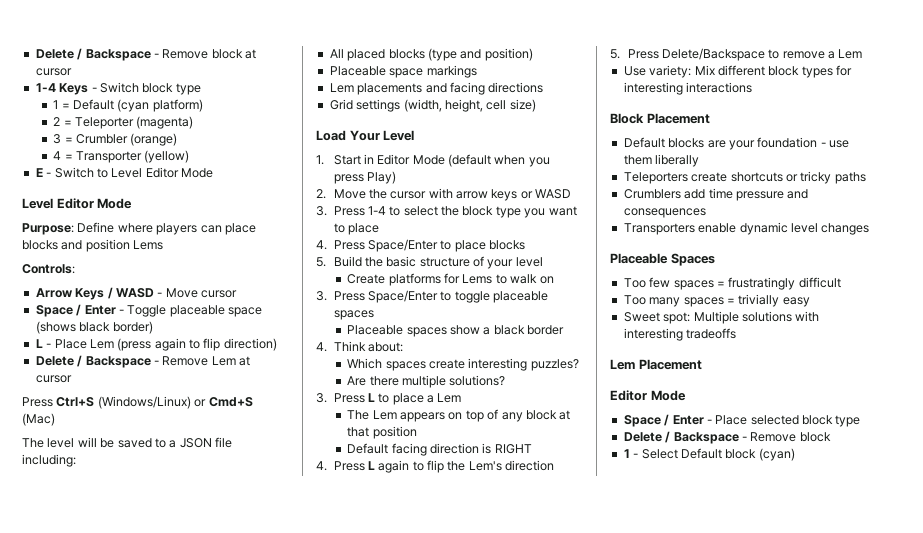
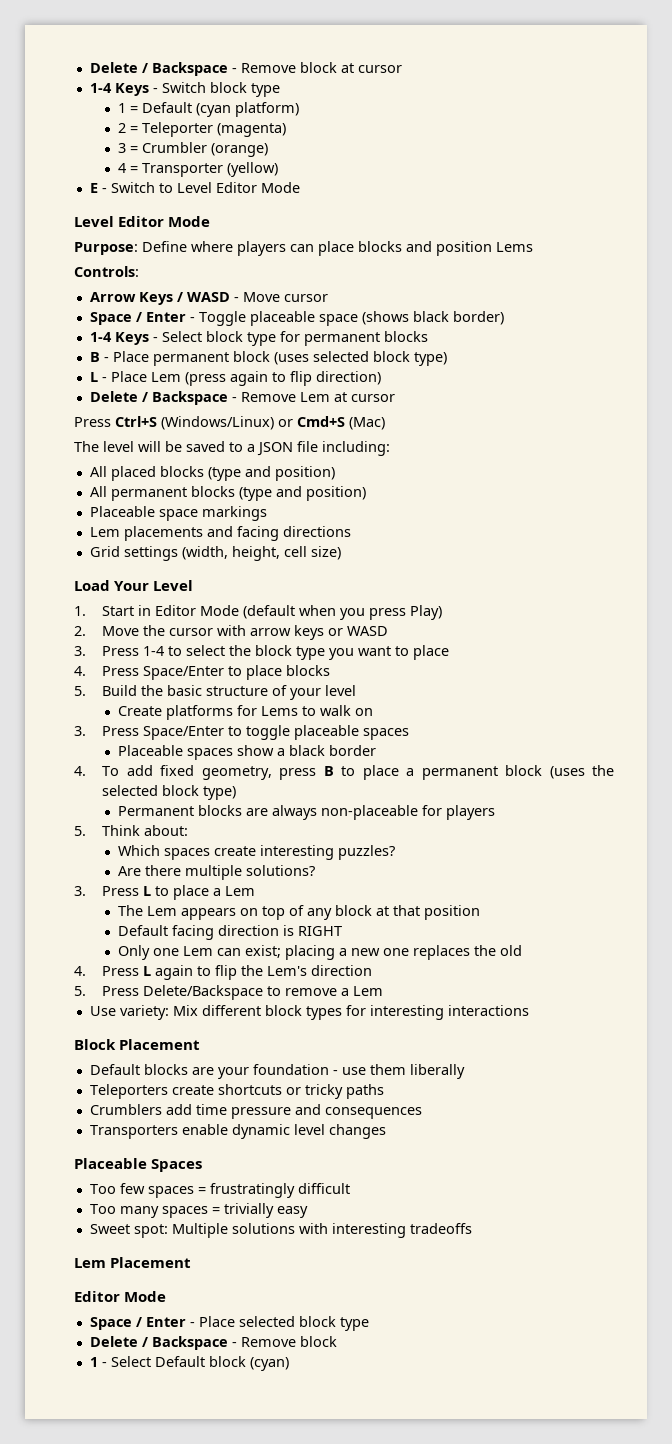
(153, 327) none -> [89,331,428,346] [89,351,447,366] // 1-4 Keys - Select block type for permanent blocks // B - Place permanent block (uses selected block type)
(533, 54) none -> [89,486,366,501] // All permanent blocks (type and position)
(327, 347) none -> [102,765,614,780] [102,785,237,800] [118,805,496,820] [74,826,86,836] To add fixed geometry, press B to place a permanent block (uses the selected block type) // Permanent blocks are always non-placeable for players // 5.
(532, 449) none -> [118,945,523,960] // Only one Lem can exist; placing a new one replaces the old

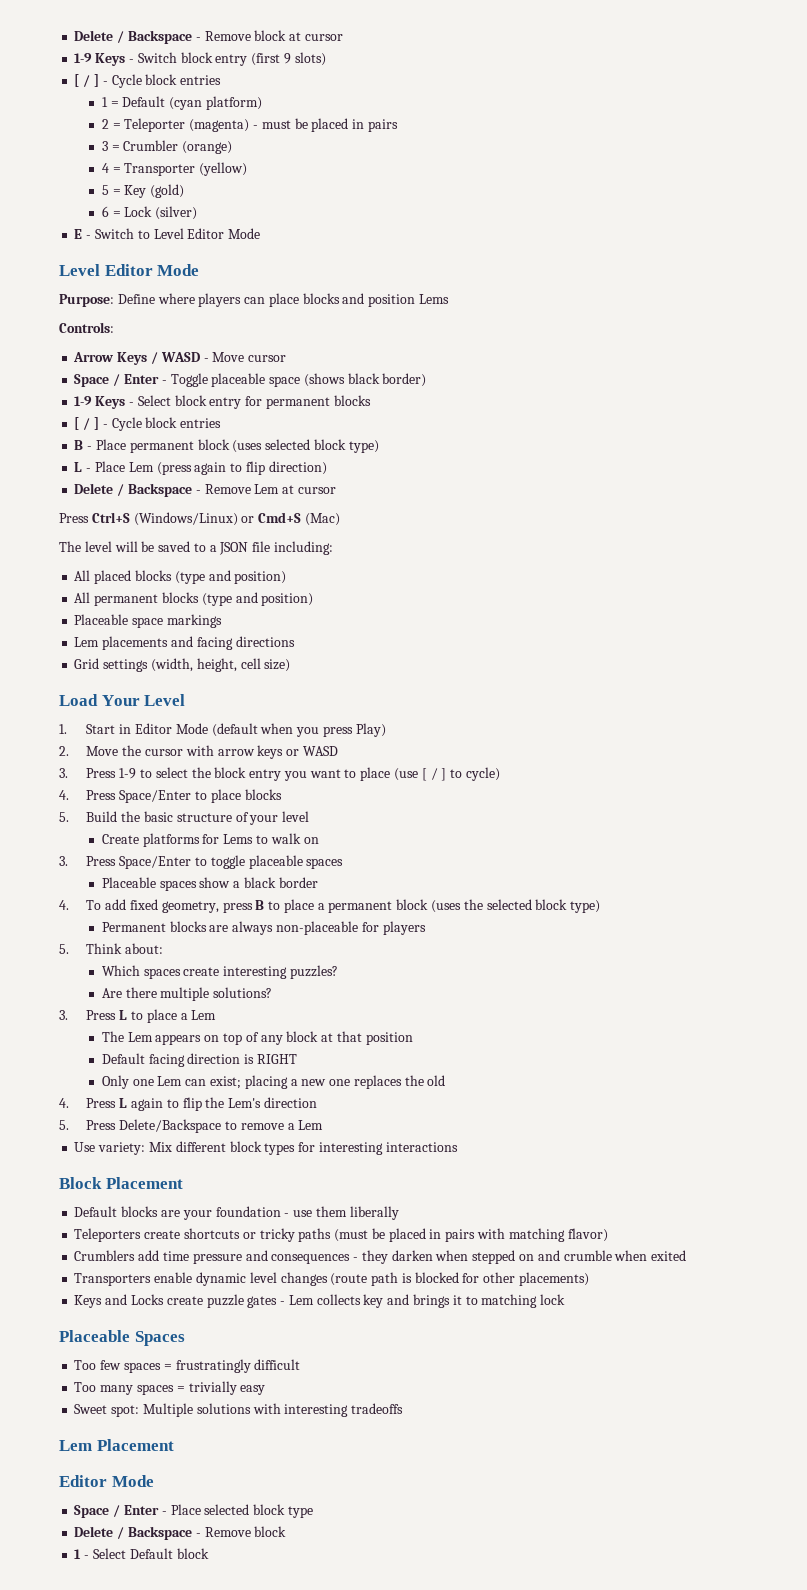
[89,83,112,93] 1-4 -> [74,53,93,63] 1-9
[250,83,280,97] type -> [215,52,326,66] [74,74,222,88] entry (first 9 slots) // [ / ] - Cycle block entries
(287, 130) none -> [252,118,398,132] - must be placed in pairs
(279, 169) none -> [101,184,185,198] [101,206,198,220] // 5 = Key (gold) // 6 = Lock (silver)
[89,332,112,342] 1-4 -> [74,396,93,406] 1-9
[246,332,276,346] type -> [209,397,242,409] entry
(428, 336) none -> [74,417,222,431] // [ / ] - Cycle block entries
[143,646,165,656] 1-4 -> [119,768,137,779] 1-9
[296,646,326,660] type -> [249,769,282,781] entry
(450, 652) none -> [394,767,500,781] (use [ / ] to cycle)
(384, 1091) none -> [334,1228,608,1242] (must be placed in pairs with matching flavor)
(422, 1113) none -> [353,1250,687,1264] - they darken when stepped on and crumble when exited
(386, 1131) none -> [330,1272,589,1286] [74,1294,566,1308] (route path is blocked for other placements) // Keys and Locks create puzzle gates - Lem collects key and brings it to matching lock
[249,1357,289,1371] (cyan) -> (209, 1553) none

